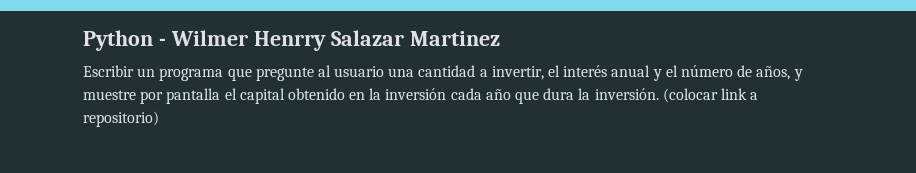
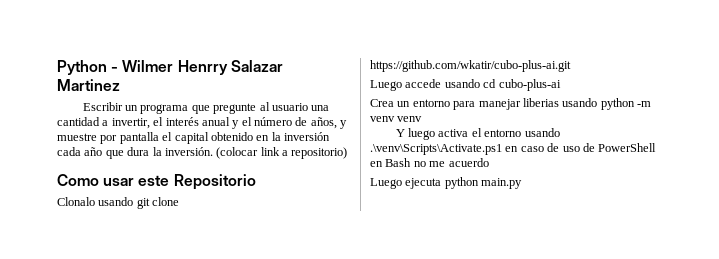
(159, 119) none -> [57,174,256,190] [57,197,180,209] [370,60,571,72] [370,79,561,91] [370,98,651,110] [370,116,423,122] [395,128,560,140] [370,143,657,155] [370,158,489,167] [370,177,523,189] // Como usar este Repositorio // Clonalo usando git clone https://github.com/wkatir/cubo-plus-ai.git // Luego accede usando cd cubo-plus-ai // Crea un entorno para manejar liberias usando python -m venv venv // Y luego activa el entorno usando .\venv\Scripts\Activate.ps1 en caso de uso de PowerShell en Bash no me acuerdo // Luego ejecuta python main.py

